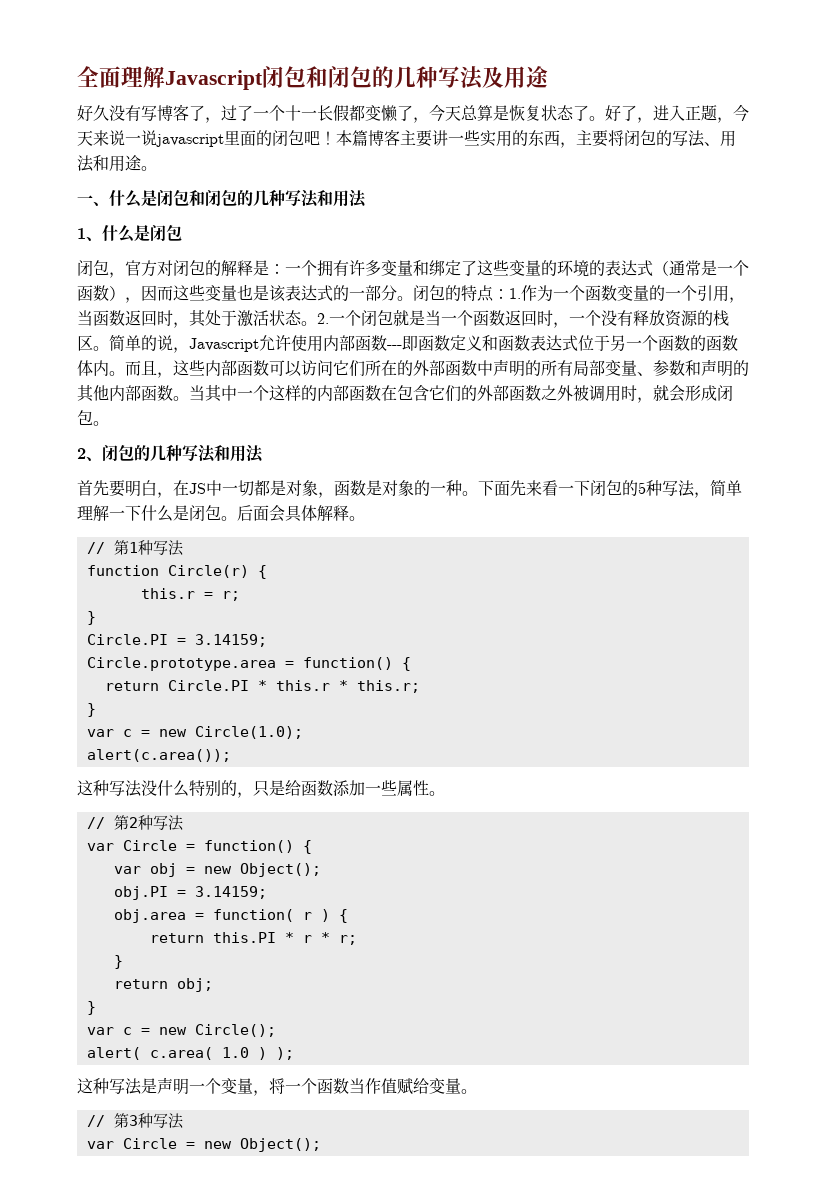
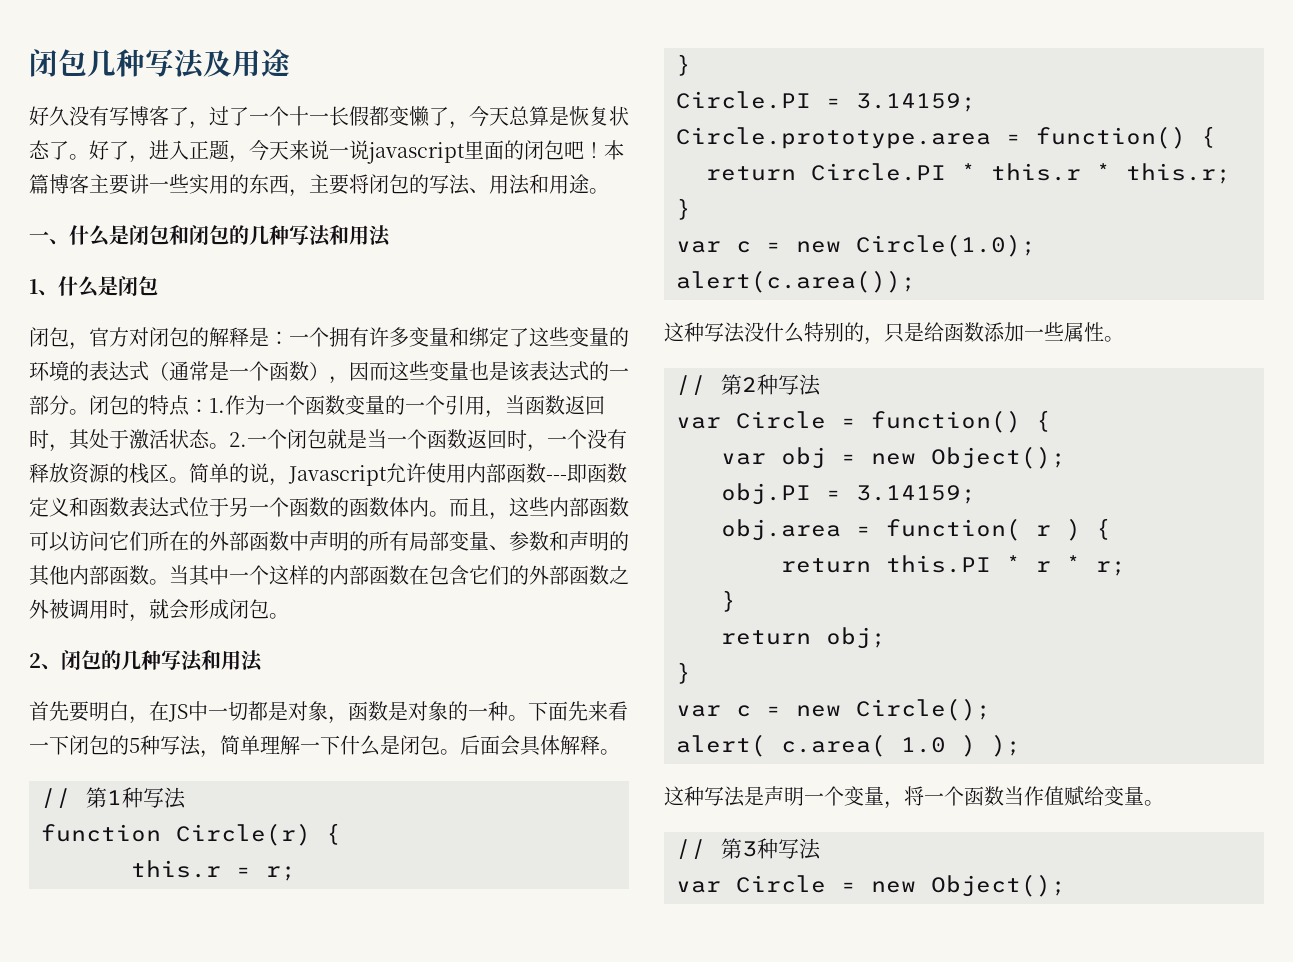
[77,66,394,90] 全面理解Javascript闭包和闭包的 -> [29,49,87,77] 闭包

